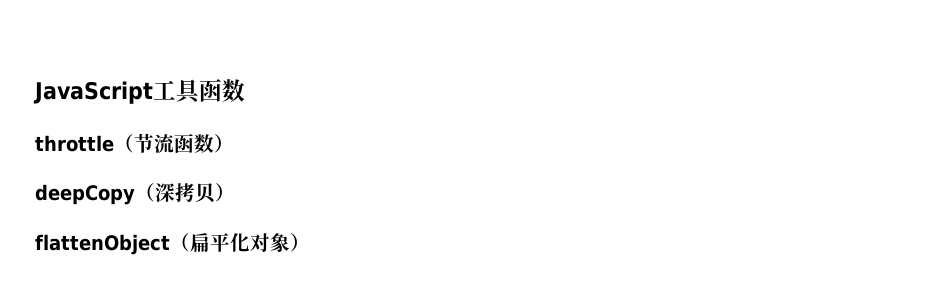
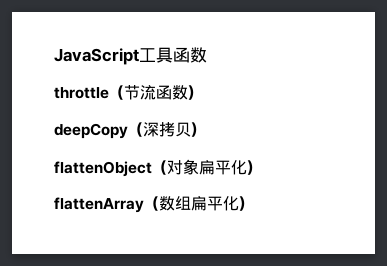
[190,233,290,252] 扁平化对象 -> [167,159,262,175] [54,196,239,213] 对象扁平化） // flattenArray（数组扁平化

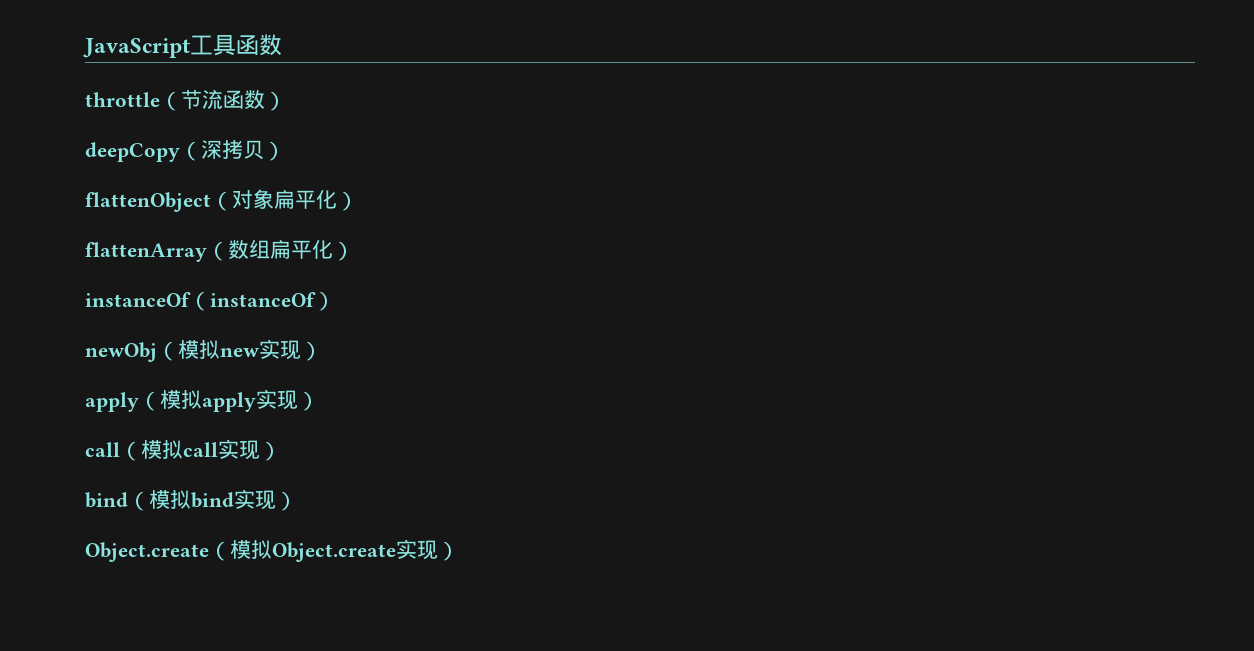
(254, 203) none -> [85,291,335,311] [85,339,322,362] [85,389,319,412] [85,439,281,461] [85,489,297,511] [85,539,459,562] // instanceOf（instanceOf） // newObj（模拟new实现） // apply（模拟apply实现） // call（模拟call实现） // bind（模拟bind实现） // Object.create（模拟Object.create实现）

